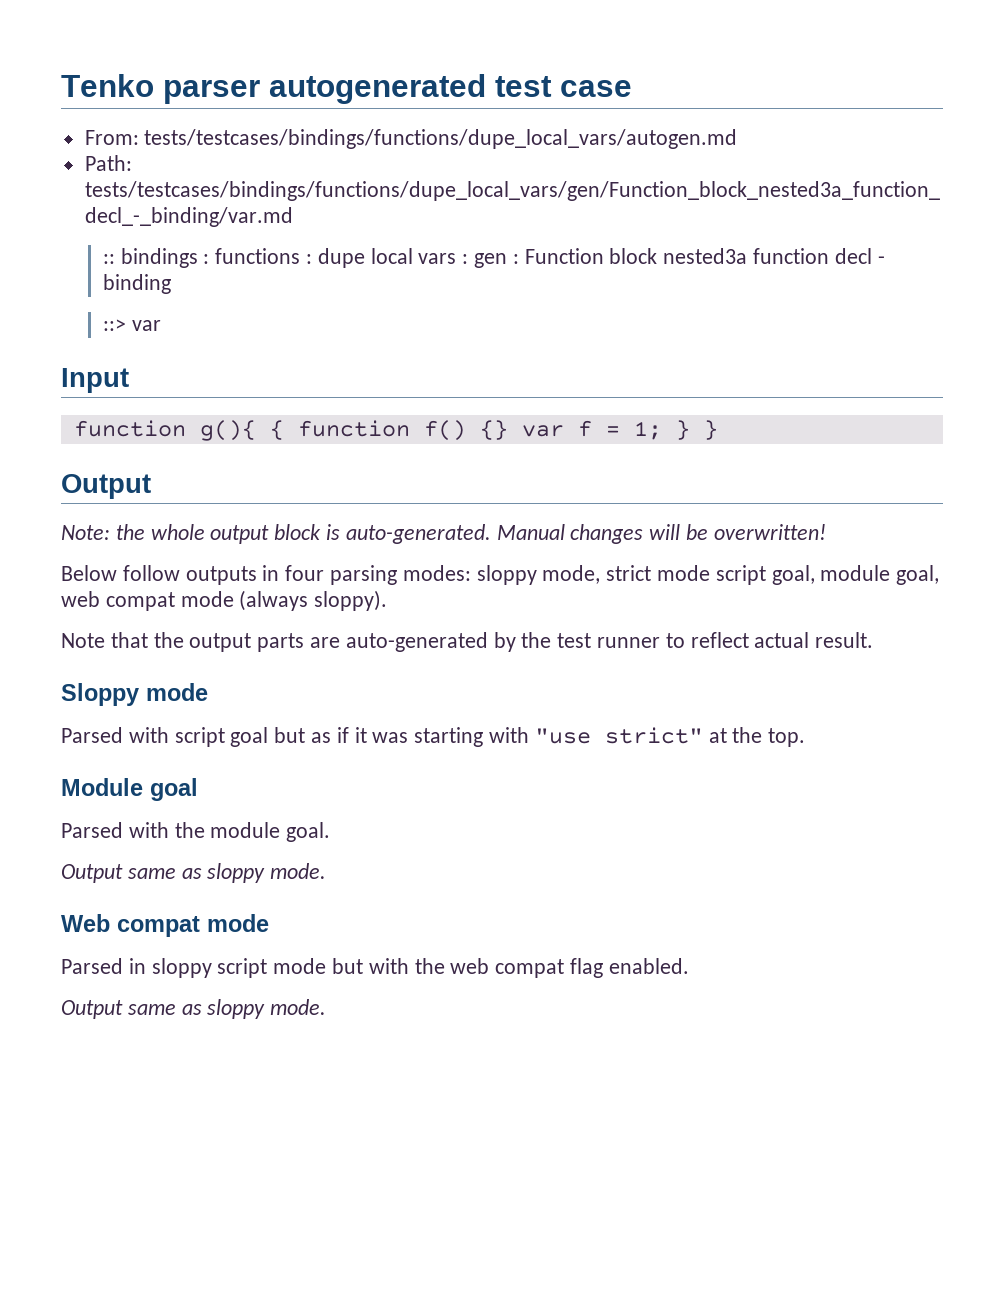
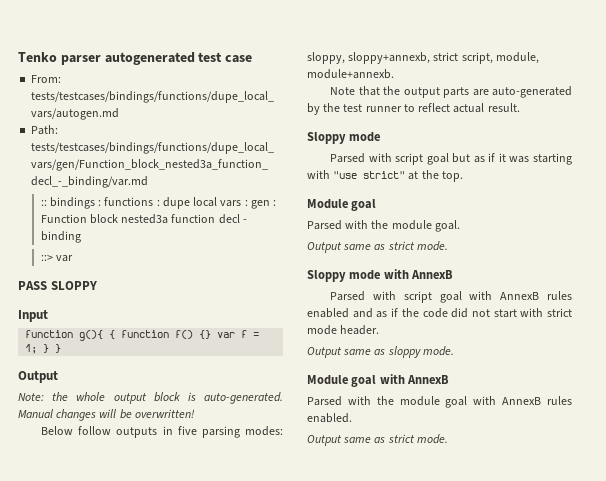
(161, 325) none -> [18,281,97,290] // PASS SLOPPY
[285,565,325,581] four -> [177,426,197,435] five
[476,565,940,585] [61,590,388,611] sloppy mode, strict mode script goal, module goal, web compat mode (always sloppy). -> [307,52,539,64] [307,69,394,79] sloppy, sloppy+annexb, strict script, module, module+annexb.
[207,863,327,883] [61,914,269,937] [61,958,689,978] [61,999,327,1019] sloppy mode. // Web compat mode // Parsed in sloppy script mode but with the web compat flag enabled. // Output same as sloppy mode. -> [387,241,448,251] [307,269,454,282] [330,291,572,303] [307,308,572,318] [307,325,380,335] [307,346,454,358] [307,374,450,387] [307,396,572,408] [307,413,352,423] [307,434,448,446] strict mode. // Sloppy mode with AnnexB // Parsed with script goal with AnnexB rules enabled and as if the code did not start with strict mode header. // Output same as sloppy mode. // Module goal with AnnexB // Parsed with the module goal with AnnexB rules enabled. // Output same as strict mode.

